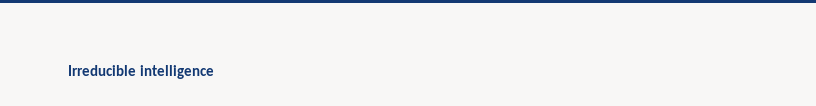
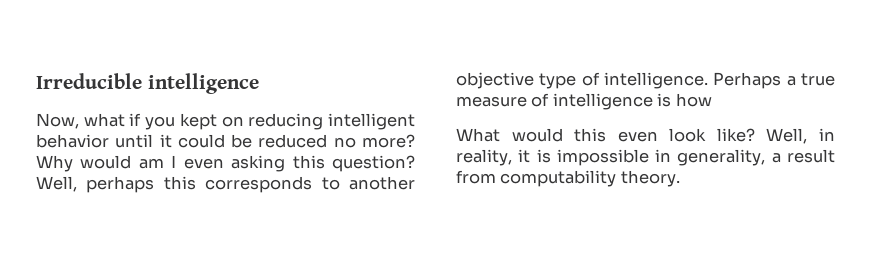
(214, 72) none -> [36,113,416,130] [36,134,415,148] [36,155,415,172] [36,176,415,193] [456,72,835,89] [456,93,712,110] [456,128,835,144] [456,149,835,166] [456,170,680,187] // Now, what if you kept on reducing intelligent behavior until it could be reduced no more? Why would am I even asking this question? Well, perhaps this corresponds to another objective type of intelligence. Perhaps a true measure of intelligence is how // What would this even look like? Well, in reality, it is impossible in generality, a result from computability theory.

